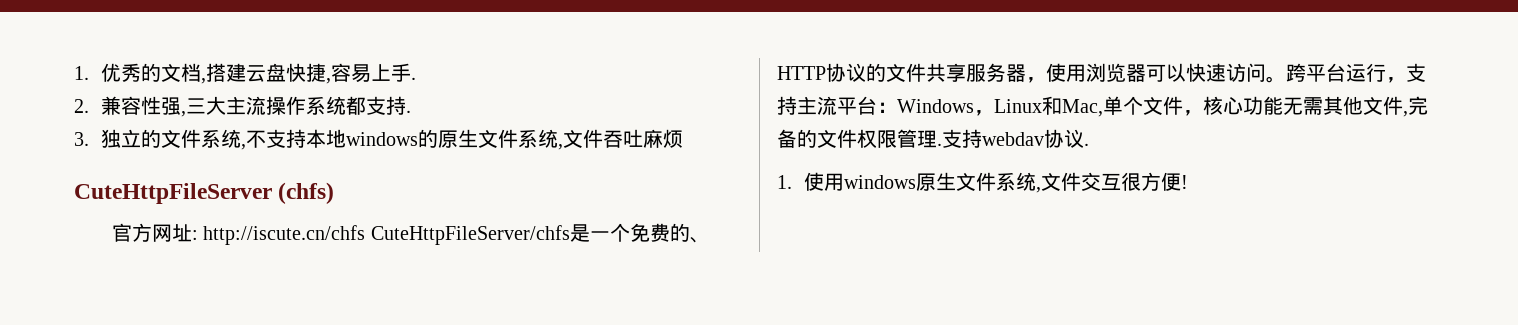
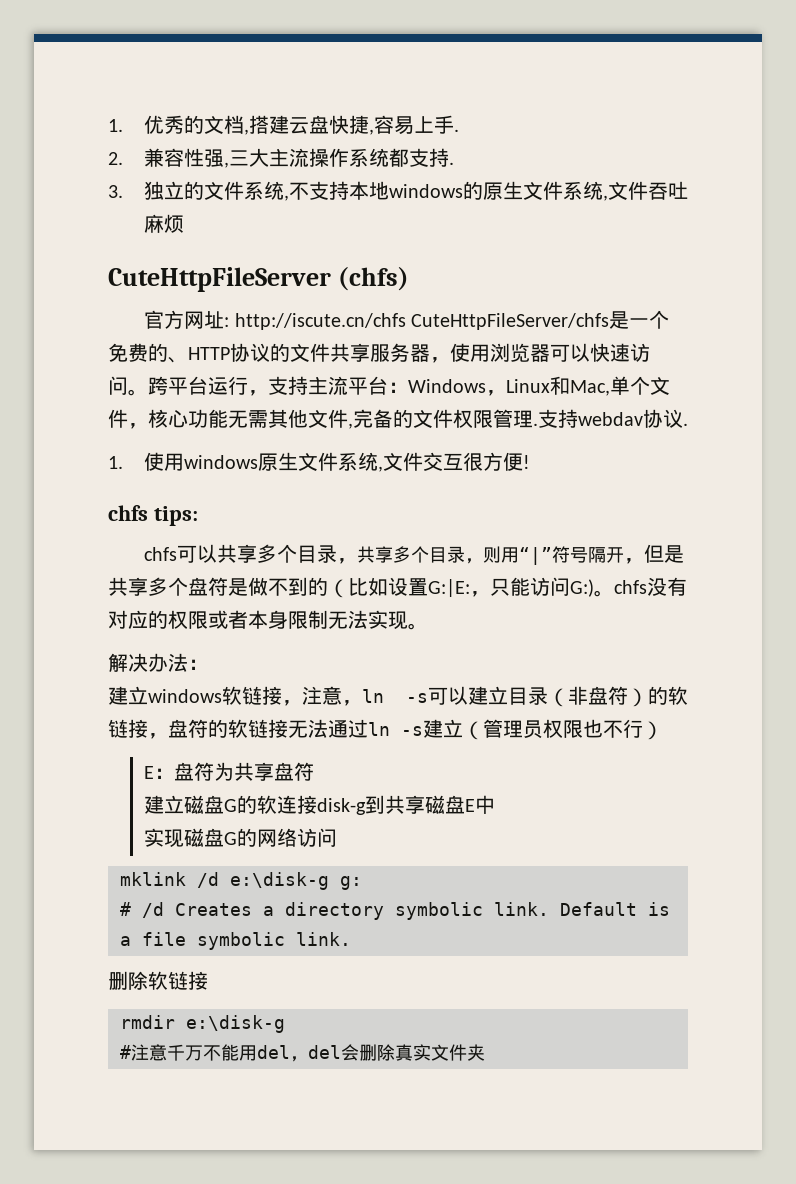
(1189, 182) none -> [108,505,198,526] [144,544,685,565] [108,577,687,598] [108,610,428,630] [108,653,208,672] [108,686,688,707] [108,719,663,740] [143,762,314,781] [143,795,495,815] [143,828,337,848] [120,872,362,890] [120,902,670,920] [120,932,351,950] [108,971,208,990] [120,1015,285,1033] [120,1044,485,1062] // chfs tips: // chfs可以共享多个目录，共享多个目录，则用“|”符号隔开，但是共享多个盘符是做不到的（比如设置G:|E:，只能访问G:)。chfs没有对应的权限或者本身限制无法实现。 // 解决办法： // 建立windows软链接，注意，ln -s可以建立目录（非盘符）的软链接，盘符的软链接无法通过ln -s建立（管理员权限也不行） // E：盘符为共享盘符 // 建立磁盘G的软连接disk-g到共享磁盘E中 // 实现磁盘G的网络访问 // mklink /d e:\disk-g g: // # /d Creates a directory symbolic link. Default is a file symbolic link. // 删除软链接 // rmdir e:\disk-g // #注意千万不能用del，del会删除真实文件夹

